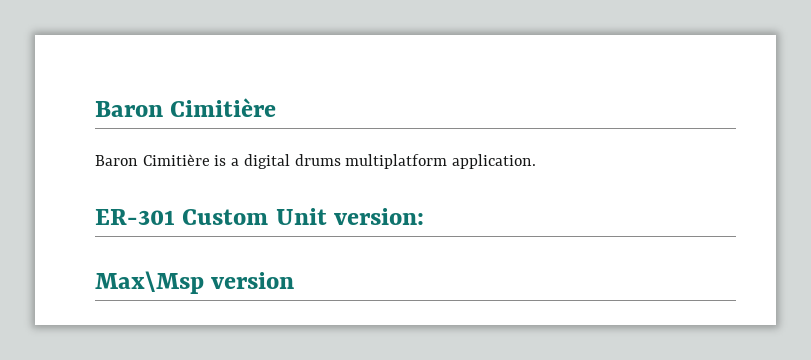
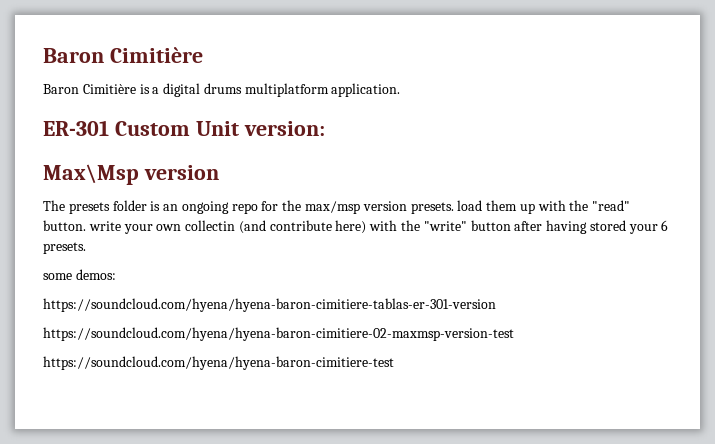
(295, 280) none -> [43,200,631,214] [43,220,669,234] [43,242,86,254] [43,269,116,280] [43,298,496,312] [43,327,514,341] [43,356,394,370] // The presets folder is an ongoing repo for the max/msp version presets. load them up with the "read" button. write your own collectin (and contribute here) with the "write" button after having stored your 6 presets. // some demos: // https://soundcloud.com/hyena/hyena-baron-cimitiere-tablas-er-301-version // https://soundcloud.com/hyena/hyena-baron-cimitiere-02-maxmsp-version-test // https://soundcloud.com/hyena/hyena-baron-cimitiere-test

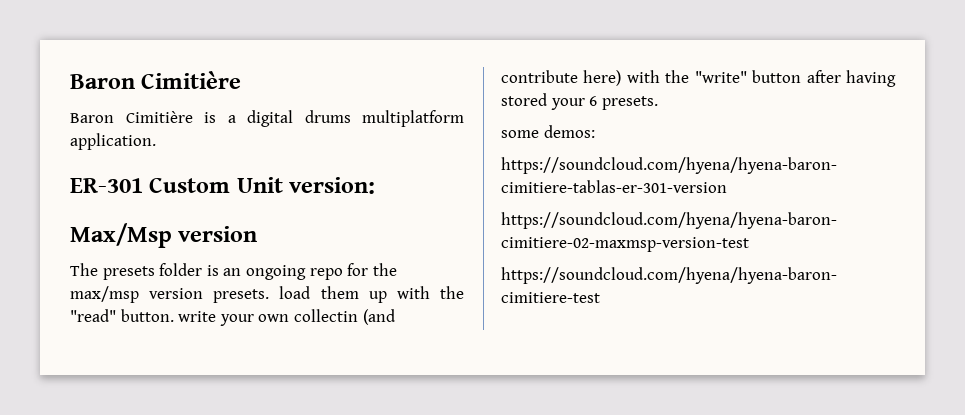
[43,164,139,185] Max\Msp -> [70,223,172,248] Max/Msp

